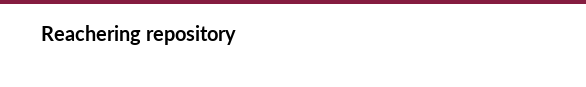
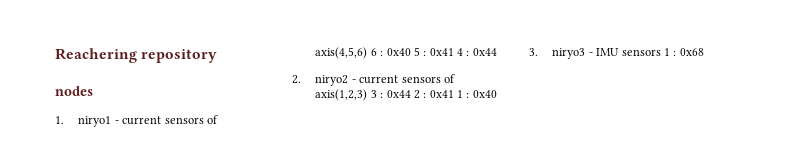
(237, 35) none -> [55,86,93,96] [55,115,218,127] [315,47,497,59] [292,74,455,86] [315,89,497,101] [529,48,704,59] // nodes // 1. niryo1 - current sensors of axis(4,5,6) 6 : 0x40 5 : 0x41 4 : 0x44 // 2. niryo2 - current sensors of axis(1,2,3) 3 : 0x44 2 : 0x41 1 : 0x40 // 3. niryo3 - IMU sensors 1 : 0x68

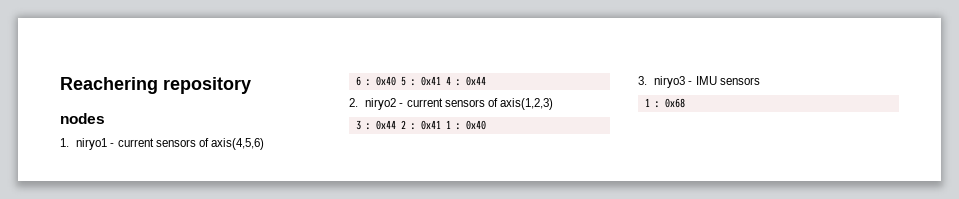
(368, 53) none -> (264, 144) //
(368, 95) none -> (553, 104) //
(661, 52) none -> (760, 81) //

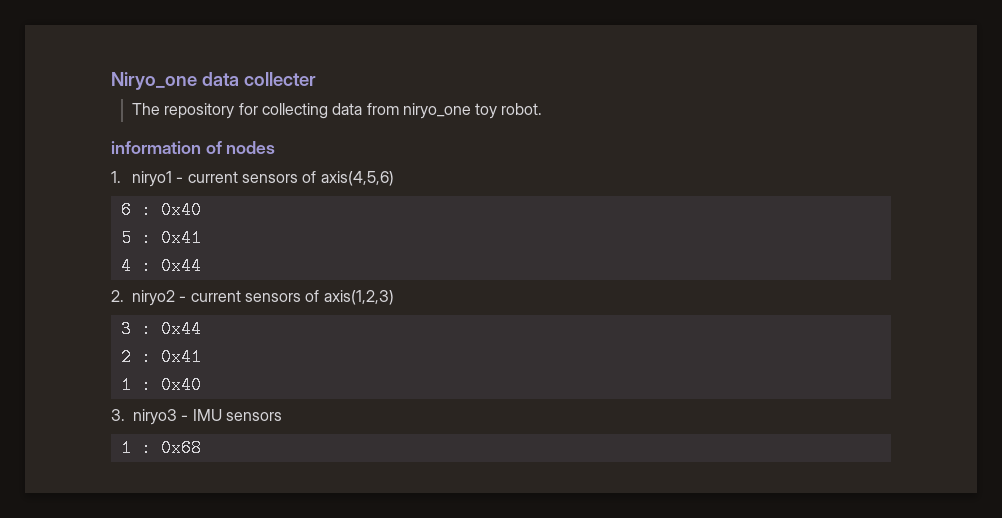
[60,77,251,94] Reachering repository // -> [111,72,316,90] [131,103,543,119] [111,141,222,154] Niryo_one data collecter // The repository for collecting data from niryo_one toy robot. // information of
(396, 81) none -> (201, 210) //
(441, 81) none -> (201, 238) //
(396, 125) none -> (201, 329) //
(441, 125) none -> (201, 357) //

